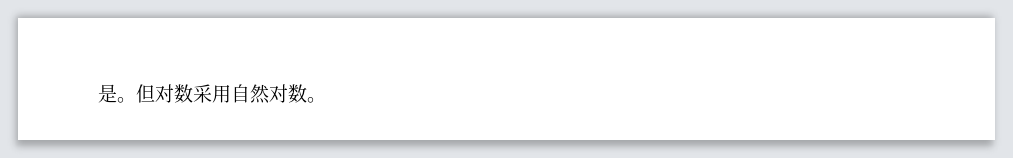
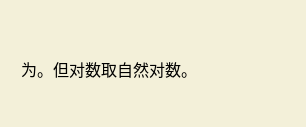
[98,84,117,103] 是 -> [21,62,37,78] 为
[193,84,231,103] 采用 -> [101,63,117,78] 取

